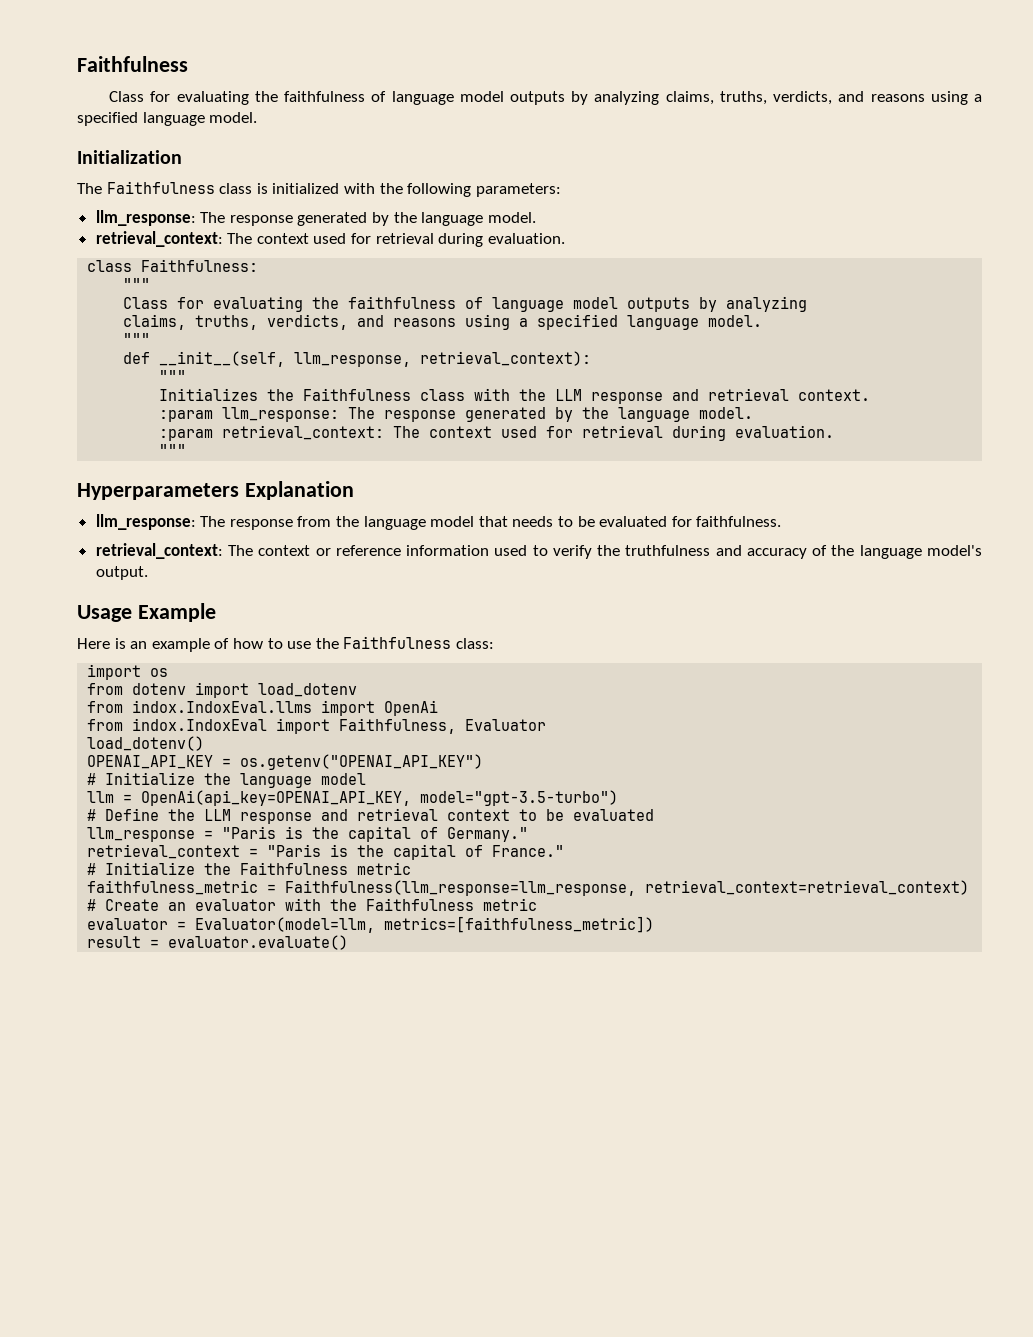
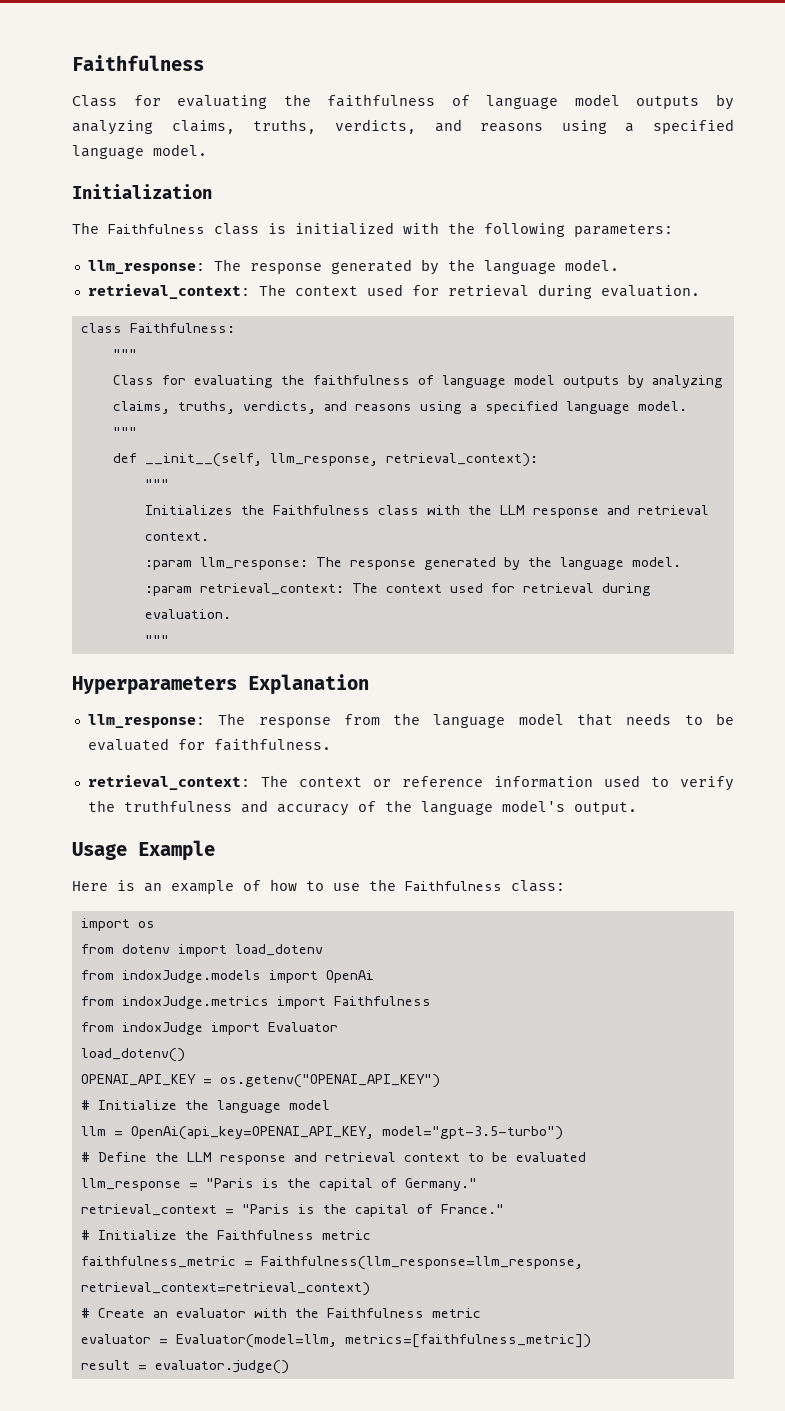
[132,700,313,713] indox.IndoxEval.llms -> [121,970,261,983] indoxJudge.models
[132,718,457,734] indox.IndoxEval import Faithfulness, -> [121,996,431,1009] [80,1022,260,1035] indoxJudge.metrics import Faithfulness // from indoxJudge import
[168,935,349,950] evaluator.evaluate() -> [154,1360,289,1374] evaluator.judge()

